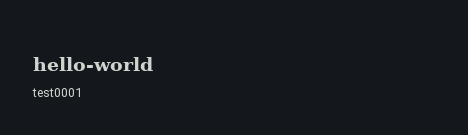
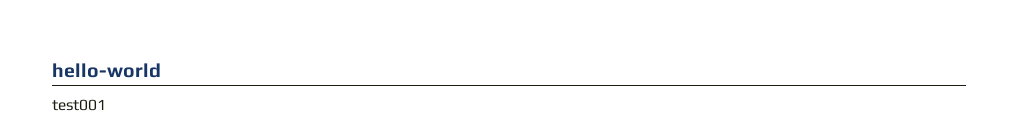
[32,88,82,97] test0001 -> [52,99,106,111] test001

